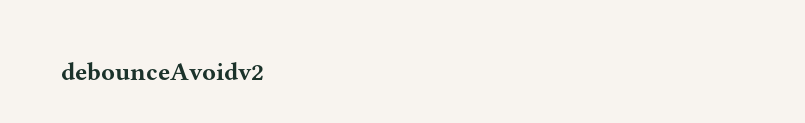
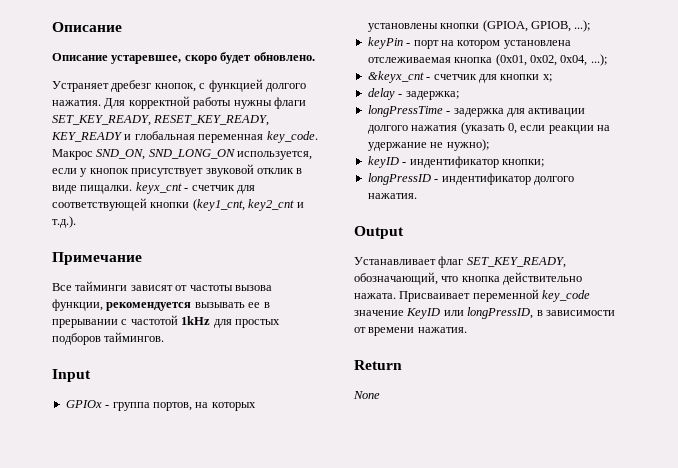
[61,62,264,81] debounceAvoidv2 -> [52,22,122,32] [52,52,315,64] [52,79,306,92] [52,96,306,109] [52,115,270,126] [51,131,318,143] [52,149,313,160] [52,164,303,177] [52,182,255,194] [52,198,304,211] [52,216,76,228] [52,252,142,265] [52,281,272,291] [52,299,270,311] [52,315,280,328] [52,332,165,345] [52,369,91,382] [65,400,256,411] [367,20,591,32] [367,37,571,49] [367,54,607,66] [367,71,552,83] [367,88,459,100] [367,105,586,117] [367,122,610,134] [367,139,489,151] [367,156,544,168] [367,173,574,185] [367,193,417,199] [354,226,404,239] [354,256,566,268] [354,272,583,285] [354,289,591,302] [354,307,615,319] [354,327,467,336] [354,360,402,370] [353,391,380,399] Описание // Описание устаревшее, скоро будет обновлено. // Устраняет дребезг кнопок, с функцией долгого нажатия. Для корректной работы нужны флаги SET_KEY_READY, RESET_KEY_READY, KEY_READY и глобальная переменная key_code. Макрос SND_ON, SND_LONG_ON используется, если у кнопок присутствует звуковой отклик в виде пищалки. keyx_cnt - счетчик для соответствующей кнопки (key1_cnt, key2_cnt и т.д.). // Примечание // Все тайминги зависят от частоты вызова функции, рекомендуется вызывать ее в прерывании с частотой 1kHz для простых подборов таймингов. // Input // GPIOx - группа портов, на которых установлены кнопки (GPIOA, GPIOB, ...); // keyPin - порт на котором установлена отслеживаемая кнопка (0x01, 0x02, 0x04, ...); // &keyx_cnt - счетчик для кнопки x; // delay - задержка; // longPressTime - задержка для активации долгого нажатия (указать 0, если реакции на удержание не нужно); // keyID - индентификатор кнопки; // longPressID - индентификатор долгого нажатия. // Output // Устанавливает флаг SET_KEY_READY, обозначающий, что кнопка действительно нажата. Присваивает переменной key_code значение KeyID или longPressID, в зависимости от времени нажатия. // Return // None

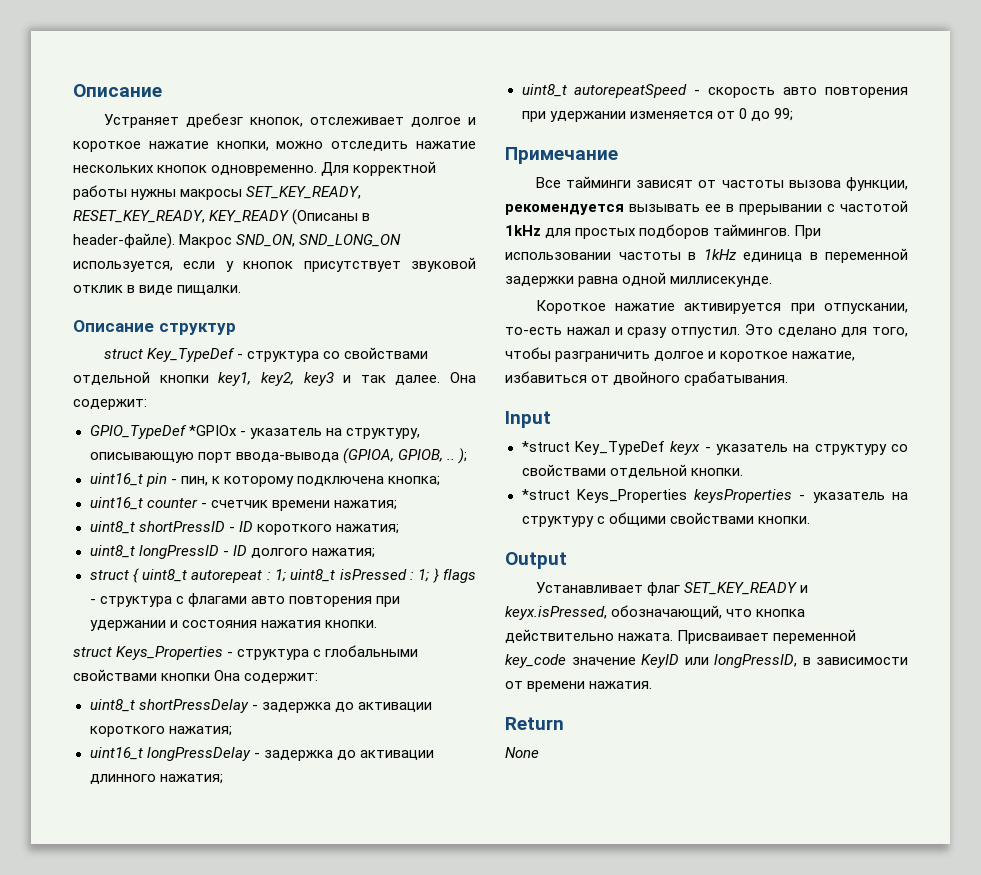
[52,52,315,64] [52,79,306,92] [52,100,101,106] Описание устаревшее, скоро будет обновлено. // Устраняет дребезг кнопок, с функцией долгого нажатия. -> [103,113,476,128] [73,141,477,152] [73,165,318,176] Устраняет дребезг кнопок, отслеживает долгое и короткое нажатие кнопки, можно отследить нажатие нескольких кнопок одновременно.
[273,97,306,109] флаги -> [180,189,243,200] макросы
[124,131,318,143] и глобальная переменная key_code. -> [292,209,371,225] [73,233,175,249] (Описаны в header-файле).
[135,182,255,194] [52,198,304,211] [52,216,76,228] keyx_cnt - счетчик для соответствующей кнопки (key1_cnt, key2_cnt и т.д.). -> [73,320,236,335] [103,347,429,362] [73,371,476,386] [73,399,147,410] [89,425,420,439] [89,448,467,464] [89,473,440,487] [89,497,397,511] [89,521,399,535] [89,545,375,559] [89,568,476,583] [89,593,400,607] [89,620,377,631] [73,645,419,660] [73,669,319,684] [89,699,432,713] [89,726,232,737] [89,747,434,761] [89,774,223,784] [521,84,908,98] [521,108,793,122] // Описание структур // struct Key_TypeDef - структура со свойствами отдельной кнопки key1, key2, key3 и так далее. Она содержит: // GPIO_TypeDef *GPIOx - указатель на структуру, описывающую порт ввода-вывода (GPIOA, GPIOB, .. ); // uint16_t pin - пин, к которому подключена кнопка; // uint16_t counter - счетчик времени нажатия; // uint8_t shortPressID - ID короткого нажатия; // uint8_t longPressID - ID долгого нажатия; // struct { uint8_t autorepeat : 1; uint8_t isPressed : 1; } flags - структура с флагами авто повторения при удержании и состояния нажатия кнопки. // struct Keys_Properties - структура с глобальными свойствами кнопки Она содержит: // uint8_t shortPressDelay - задержка до активации короткого нажатия; // uint16_t longPressDelay - задержка до активации длинного нажатия; // uint8_t autorepeatSpeed - скорость авто повторения при удержании изменяется от 0 до 99;
[52,369,91,382] [65,400,256,411] [367,20,591,32] [367,37,571,49] [367,54,607,66] [367,71,552,83] [367,88,459,100] [367,105,586,117] [367,122,610,134] [367,139,489,151] [367,156,544,168] [367,173,574,185] [367,193,417,199] // Input // GPIOx - группа портов, на которых установлены кнопки (GPIOA, GPIOB, ...); // keyPin - порт на котором установлена отслеживаемая кнопка (0x01, 0x02, 0x04, ...); // &keyx_cnt - счетчик для кнопки x; // delay - задержка; // longPressTime - задержка для активации долгого нажатия (указать 0, если реакции на удержание не нужно); // keyID - индентификатор кнопки; // longPressID - индентификатор долгого нажатия. -> [794,225,822,239] [505,248,908,263] [505,272,773,287] [535,300,908,314] [505,324,908,338] [505,347,856,362] [505,371,789,386] [505,411,551,428] [521,441,909,455] [521,464,743,478] [521,489,908,503] [521,512,810,527] При использовании частоты в 1kHz единица в переменной задержки равна одной миллисекунде. // Короткое нажатие активируется при отпускании, то-есть нажал и сразу отпустил. Это сделано для того, чтобы разграничить долгое и короткое нажатие, избавиться от двойного срабатывания. // Input // *struct Key_TypeDef keyx - указатель на структуру со свойствами отдельной кнопки. // *struct Keys_Properties keysProperties - указатель на структуру с общими свойствами кнопки.
[466,257,566,268] SET_KEY_READY, -> [683,582,808,595] [505,606,607,620] SET_KEY_READY и keyx.isPressed,

